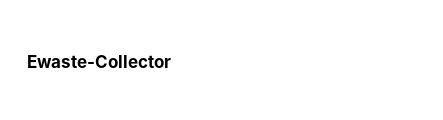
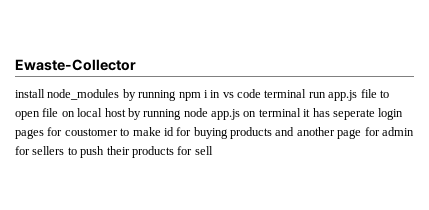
(171, 61) none -> [15,89,389,101] [15,108,404,120] [15,127,414,139] [15,146,213,158] // install node_modules by running npm i in vs code terminal run app.js file to open file on local host by running node app.js on terminal it has seperate login pages for coustomer to make id for buying products and another page for admin for sellers to push their products for sell

